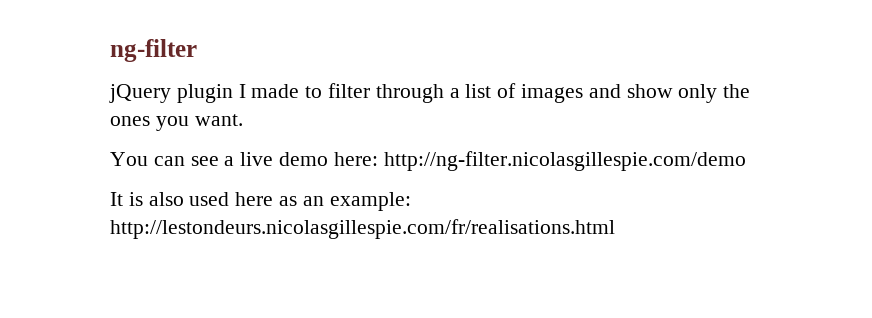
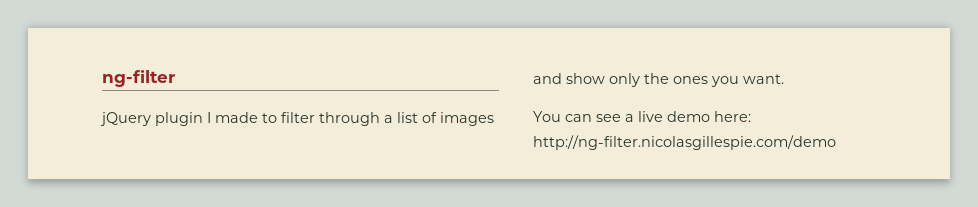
[110,192,411,211] [110,219,615,239] // It is also used here as an example: http://lestondeurs.nicolasgillespie.com/fr/realisations.html -> (836, 142) none

